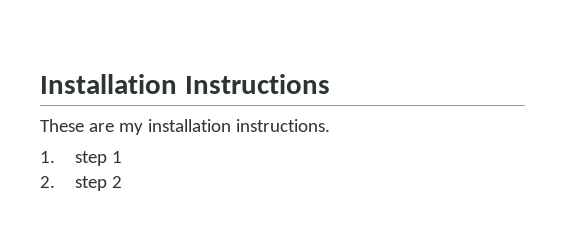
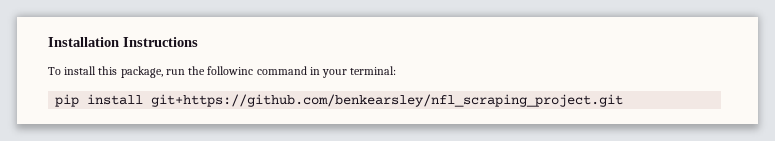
[40,119,330,135] [40,151,123,166] [40,176,123,191] These are my installation instructions. // 1. step 1 // 2. step 2 -> [48,66,397,78] [55,94,624,107] To install this package, run the followinc command in your terminal: // pip install git+https://github.com/benkearsley/nfl_scraping_project.git

